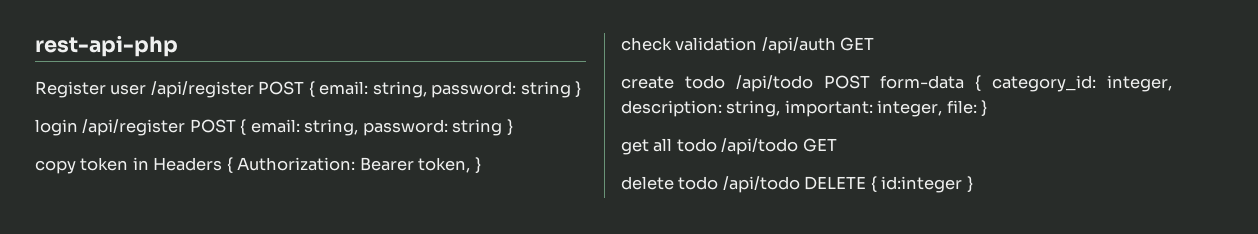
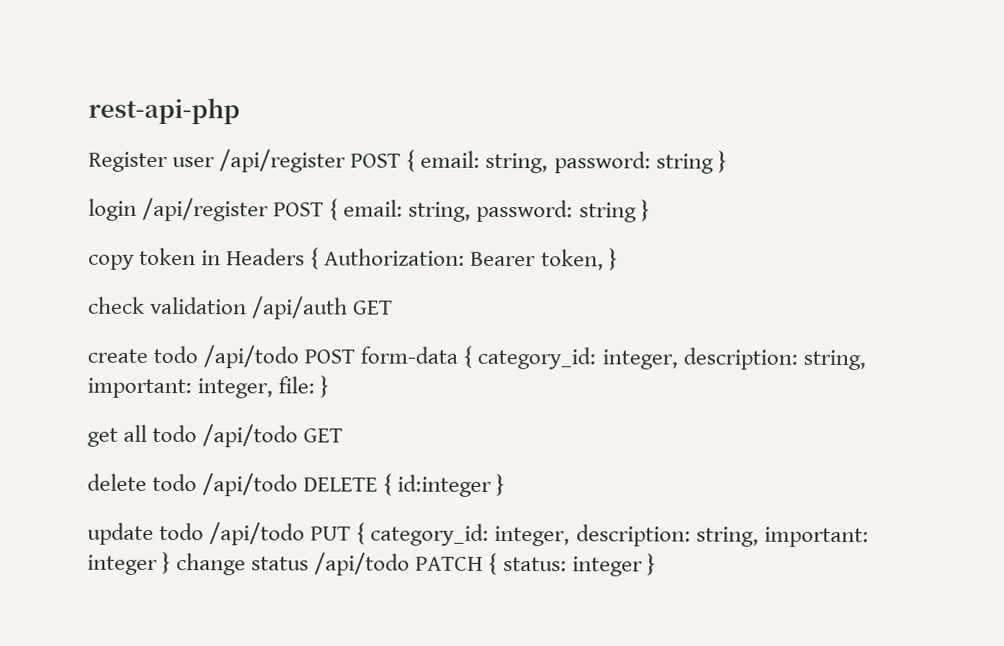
(973, 184) none -> [87,522,869,548] [87,551,656,577] // update todo /api/todo PUT { category_id: integer, description: string, important: integer } change status /api/todo PATCH { status: integer }

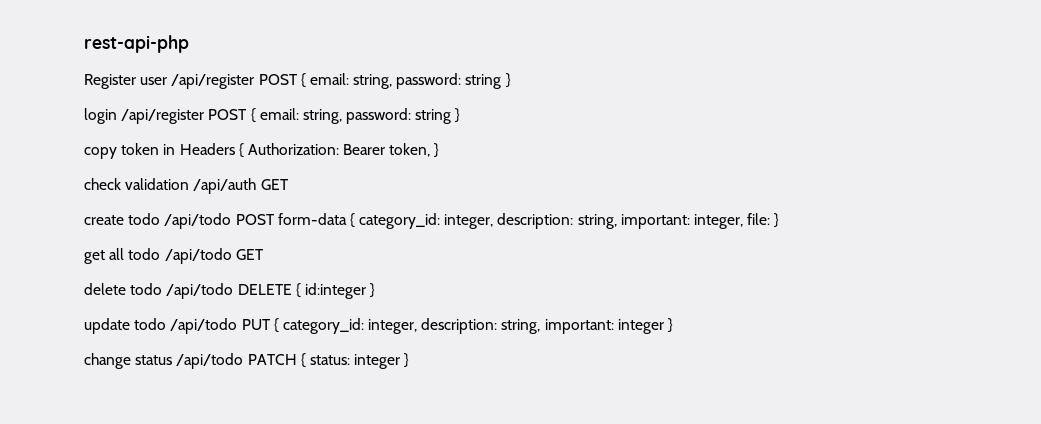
(172, 563) none -> (674, 325) //

